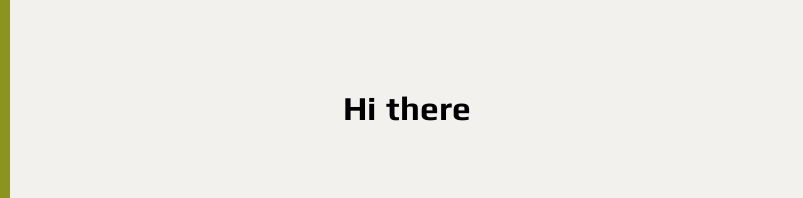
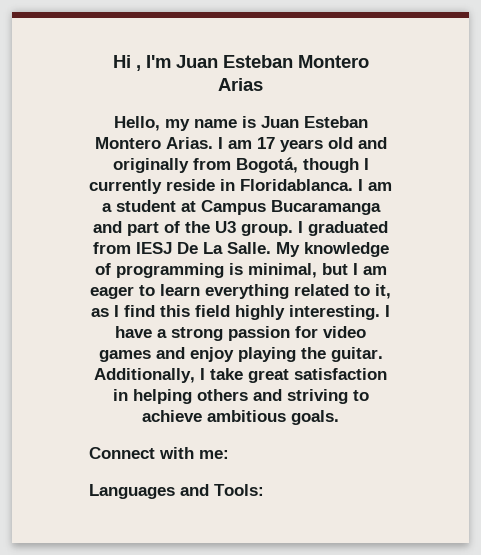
[385,96,471,121] there -> [135,55,369,71] [218,78,263,91] [113,116,368,131] [94,137,387,152] [112,157,369,173] [89,179,392,194] [101,200,381,215] [93,221,388,236] [92,242,389,257] [94,263,387,278] [90,284,391,299] [91,305,390,320] [115,326,366,341] [98,347,383,362] [94,368,387,383] [112,389,369,404] [142,410,339,425] [89,447,229,459] [89,484,264,499] , I'm Juan Esteban Montero Arias // Hello, my name is Juan Esteban Montero Arias. I am 17 years old and originally from Bogotá, though I currently reside in Floridablanca. I am a student at Campus Bucaramanga and part of the U3 group. I graduated from IESJ De La Salle. My knowledge of programming is minimal, but I am eager to learn everything related to it, as I find this field highly interesting. I have a strong passion for video games and enjoy playing the guitar. Additionally, I take great satisfaction in helping others and striving to achieve ambitious goals. // Connect with me: // Languages and Tools:

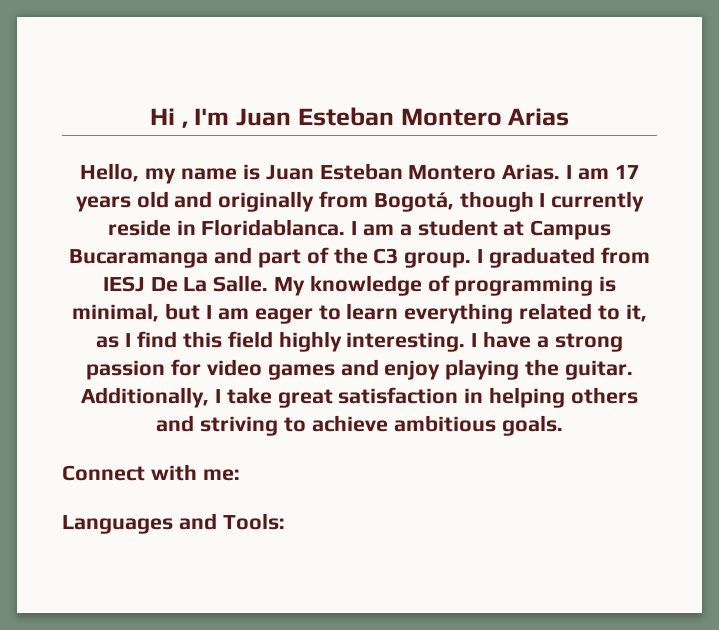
[215,221,236,233] U3 -> [373,248,399,264] C3

